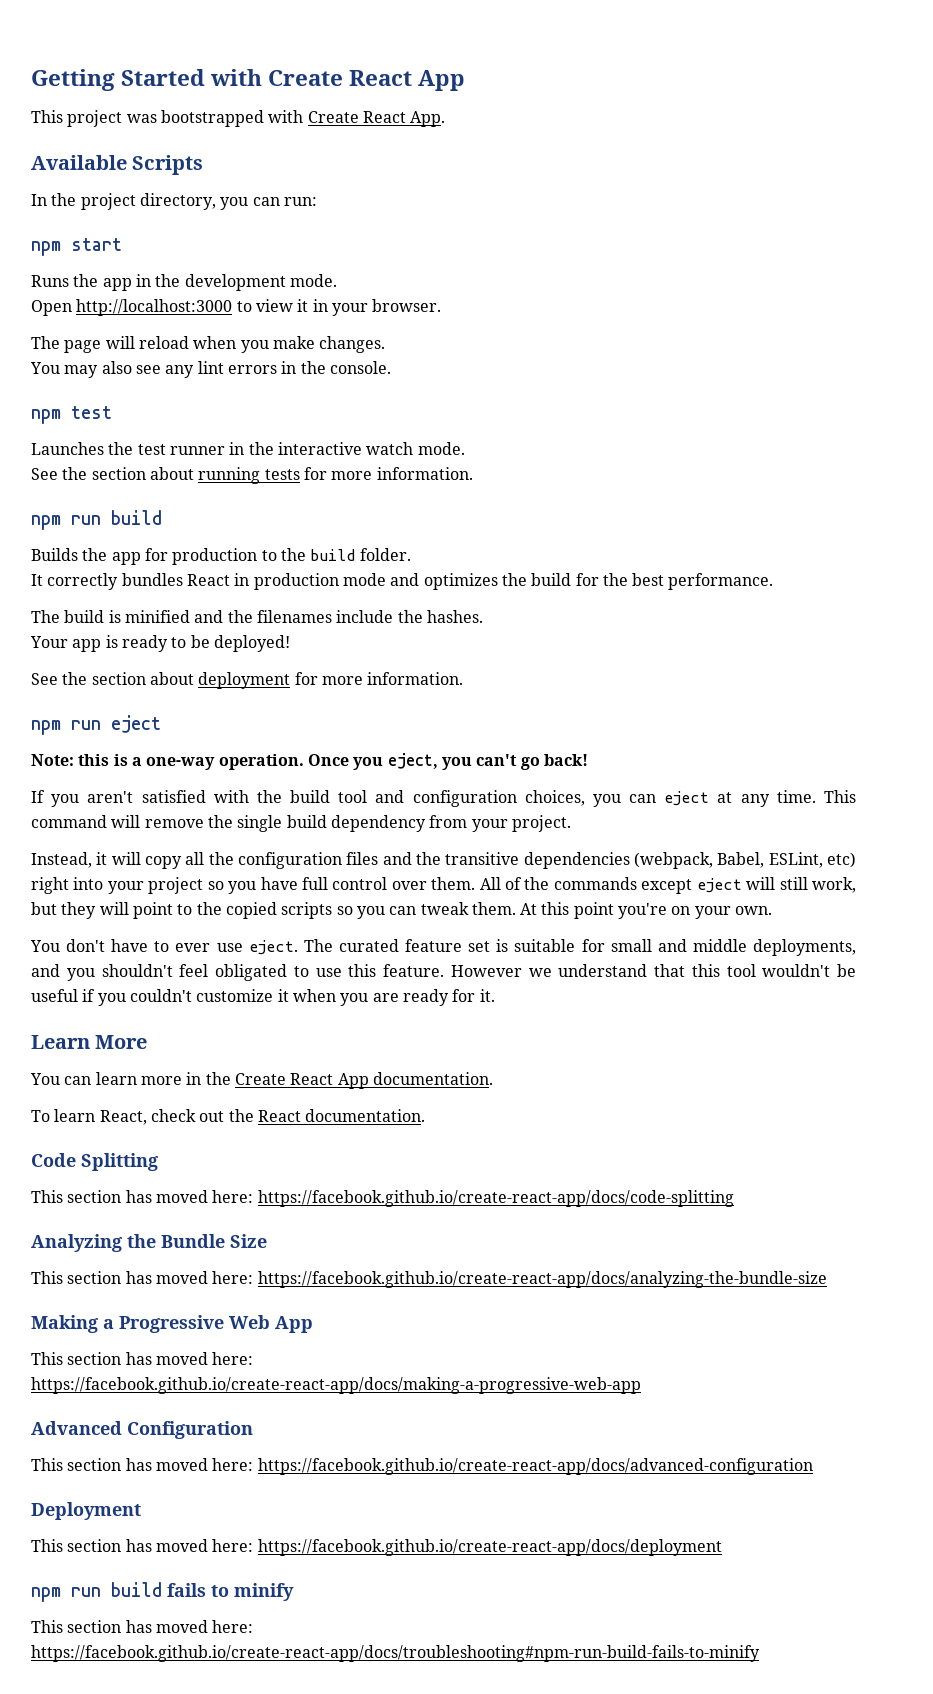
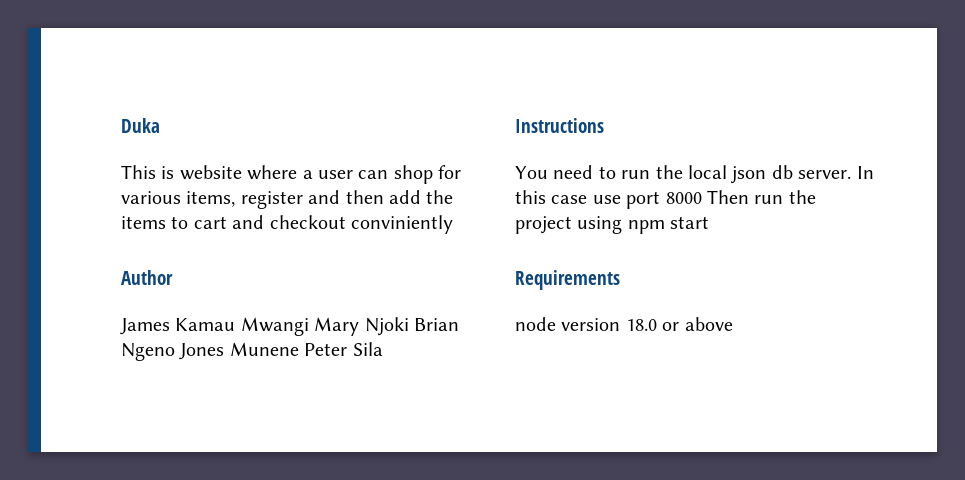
[31,69,466,91] [31,110,446,127] [31,155,204,175] [31,193,317,210] [31,238,122,256] [31,274,337,291] [31,299,442,316] [31,336,386,353] [30,361,391,378] [31,406,112,424] [31,442,465,455] [31,467,473,484] [31,510,162,530] [31,548,411,565] [31,573,774,590] [31,610,483,623] [30,635,290,652] [31,672,464,689] [31,715,161,735] [31,753,588,770] [31,790,856,807] [31,815,571,832] [31,852,857,869] [31,877,857,894] [31,902,773,919] [30,939,857,956] [31,964,856,981] [31,989,495,1006] [31,1035,148,1049] [30,1072,493,1089] [31,1109,426,1125] [31,1153,158,1171] [31,1190,734,1207] [31,1234,267,1252] [31,1271,827,1288] [31,1315,313,1333] [31,1352,254,1365] [31,1377,641,1394] [31,1421,253,1439] [31,1458,813,1475] [31,1502,141,1520] [31,1539,722,1556] [31,1582,294,1602] [31,1620,254,1633] [31,1645,760,1662] Getting Started with Create React App // This project was bootstrapped with Create React App. // Available Scripts // In the project directory, you can run: // npm start // Runs the app in the development mode. // Open http://localhost:3000 to view it in your browser. // The page will reload when you make changes. // You may also see any lint errors in the console. // npm test // Launches the test runner in the interactive watch mode. // See the section about running tests for more information. // npm run build // Builds the app for production to the build folder. // It correctly bundles React in production mode and optimizes the build for the best performance. // The build is minified and the filenames include the hashes. // Your app is ready to be deployed! // See the section about deployment for more information. // npm run eject // Note: this is a one-way operation. Once you eject, you can't go back! // If you aren't satisfied with the build tool and configuration choices, you can eject at any time. This command will remove the single build dependency from your project. // Instead, it will copy all the configuration files and the transitive dependencies (webpack, Babel, ESLint, etc) right into your project so you have full control over them. All of the commands except eject will still work, but they will point to the copied scripts so you can tweak them. At this point you're on your own. // You don't have to ever use eject. The curated feature set is suitable for small and middle deployments, and you shouldn't feel obligated to use this feature. However we understand that this tool wouldn't be useful if you couldn't customize it when you are ready for it. // Learn More // You can learn more in the Create React App documentation. // To learn React, check out the React documentation. // Code Splitting // This section has moved here: https://facebook.github.io/create-react-app/docs/code-splitting // Analyzing the Bundle Size // This section has moved here: https://facebook.github.io/create-react-app/docs/analyzing-the-bundle-size // Making a Progressive Web App // This section has moved here: https://facebook.github.io/create-react-app/docs/making-a-progressive-web-app // Advanced Configuration // This section has moved here: https://facebook.github.io/create-react-app/docs/advanced-configuration // Deployment // This section has moved here: https://facebook.github.io/create-react-app/docs/deployment // npm run build fails to minify // This section has moved here: https://facebook.github.io/create-react-app/docs/troubleshooting#npm-run-build-fails-to-minify -> [121,118,160,133] [121,165,462,184] [121,190,454,209] [121,215,453,234] [121,270,173,285] [120,317,459,336] [121,342,383,361] [515,118,604,133] [515,165,874,184] [515,190,816,209] [515,216,710,234] [515,270,620,290] [515,317,733,331] Duka // This is website where a user can shop for various items, register and then add the items to cart and checkout conviniently // Author // James Kamau Mwangi Mary Njoki Brian Ngeno Jones Munene Peter Sila // Instructions // You need to run the local json db server. In this case use port 8000 Then run the project using npm start // Requirements // node version 18.0 or above

